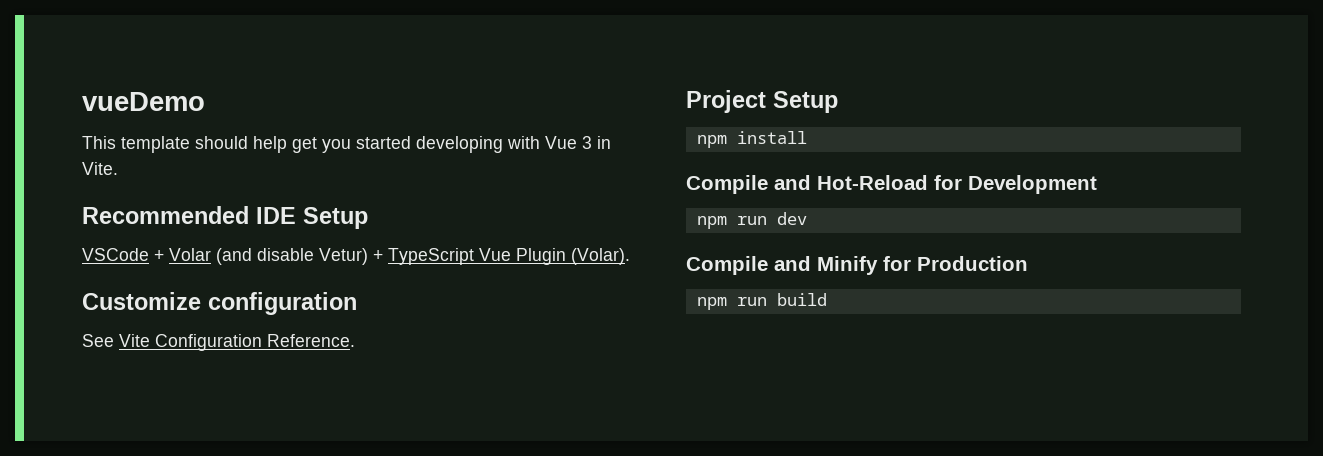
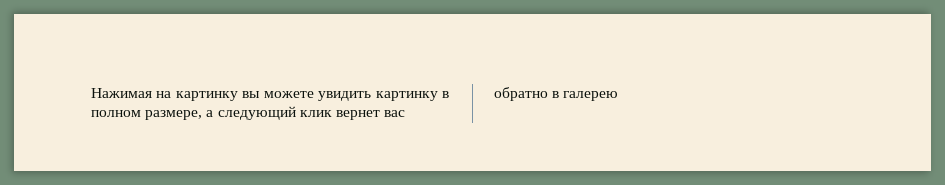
[82,92,205,111] [82,136,611,153] [82,162,118,175] [82,206,368,229] [82,248,630,265] [82,292,357,315] [82,334,355,351] [686,90,838,113] [696,131,807,148] [686,175,1097,194] [696,212,807,229] [686,256,1028,275] [696,293,827,310] vueDemo // This template should help get you started developing with Vue 3 in Vite. // Recommended IDE Setup // VSCode + Volar (and disable Vetur) + TypeScript Vue Plugin (Volar). // Customize configuration // See Vite Configuration Reference. // Project Setup // npm install // Compile and Hot-Reload for Development // npm run dev // Compile and Minify for Production // npm run build -> [91,88,449,101] [91,106,406,120] [494,87,619,101] Нажимая на картинку вы можете увидить картинку в полном размере, а следующий клик вернет вас обратно в галерею

